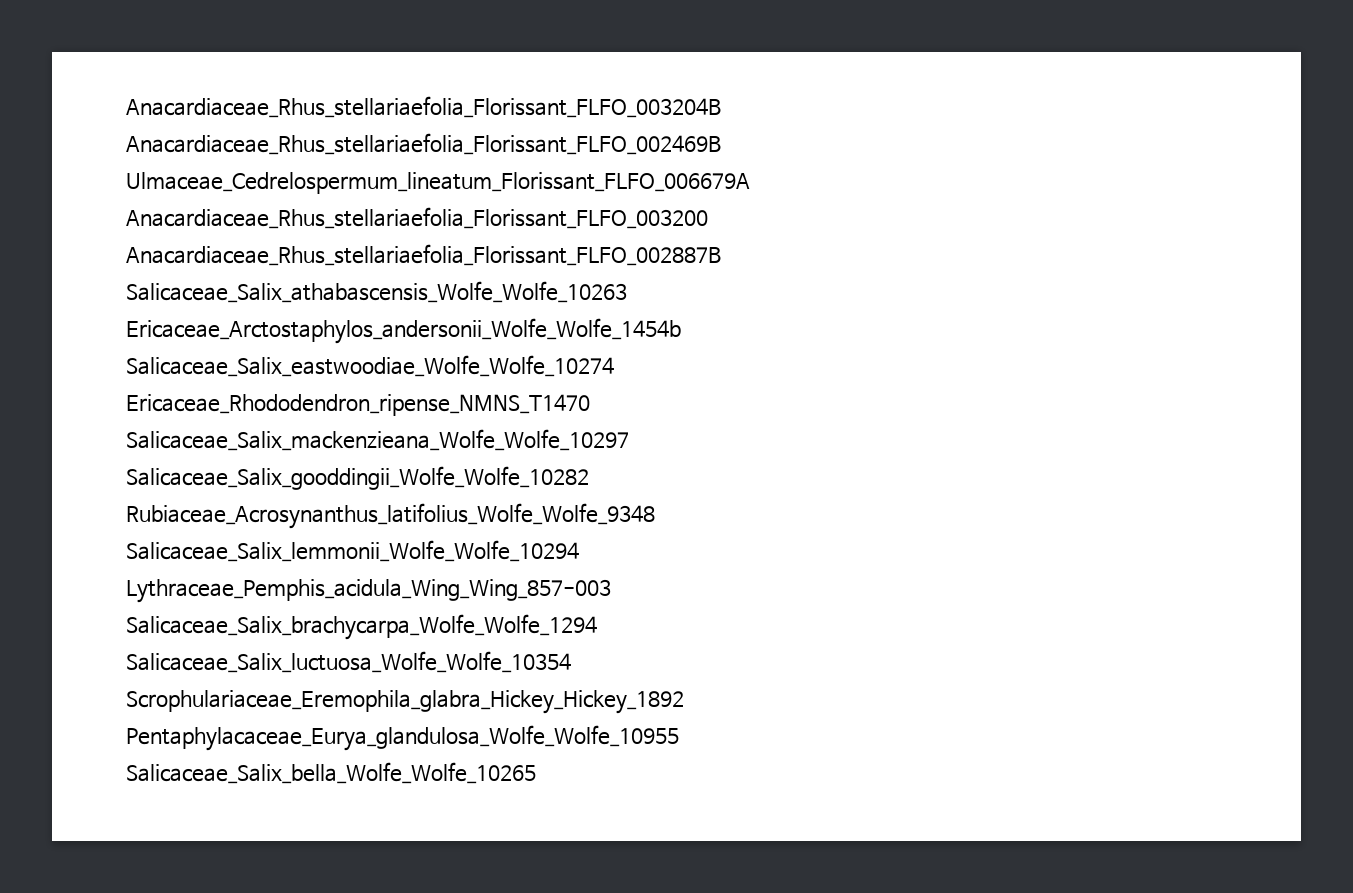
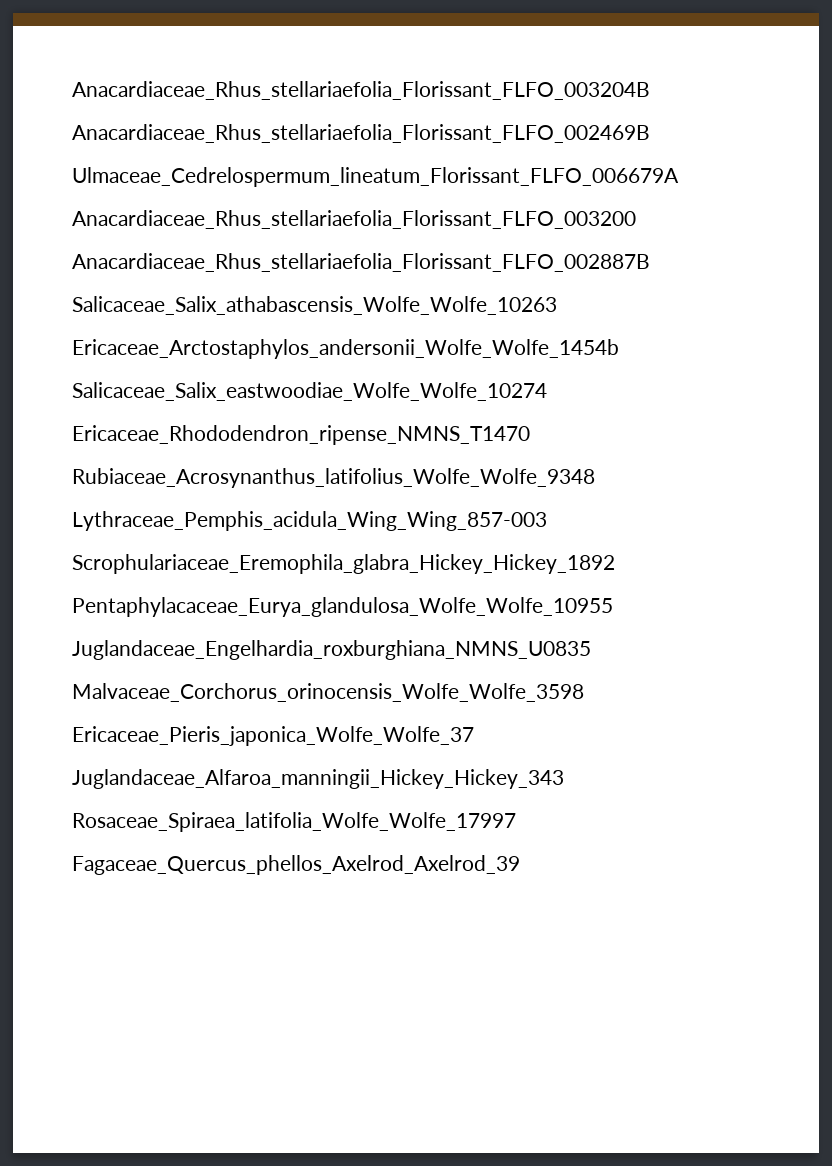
[126,429,629,451] [126,466,589,490] // Salicaceae_Salix_mackenzieana_Wolfe_Wolfe_10297 // Salicaceae_Salix_gooddingii_Wolfe_Wolfe_10282 -> (530, 435) none
[126,540,579,562] // Salicaceae_Salix_lemmonii_Wolfe_Wolfe_10294 -> (595, 478) none
[126,614,597,640] [126,651,571,673] // Salicaceae_Salix_brachycarpa_Wolfe_Wolfe_1294 // Salicaceae_Salix_luctuosa_Wolfe_Wolfe_10354 -> (547, 521) none
[126,762,536,784] Salicaceae_Salix_bella_Wolfe_Wolfe_10265 -> [72,640,591,660] [72,683,584,702] [72,726,474,746] [72,769,564,789] [72,812,516,832] [72,855,520,875] Juglandaceae_Engelhardia_roxburghiana_NMNS_U0835 // Malvaceae_Corchorus_orinocensis_Wolfe_Wolfe_3598 // Ericaceae_Pieris_japonica_Wolfe_Wolfe_37 // Juglandaceae_Alfaroa_manningii_Hickey_Hickey_343 // Rosaceae_Spiraea_latifolia_Wolfe_Wolfe_17997 // Fagaceae_Quercus_phellos_Axelrod_Axelrod_39

